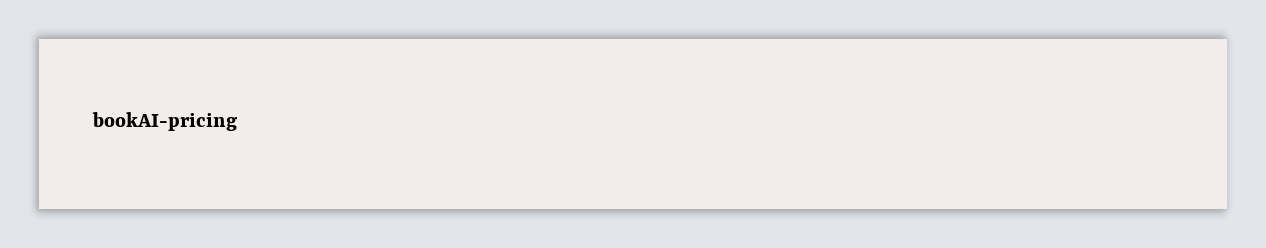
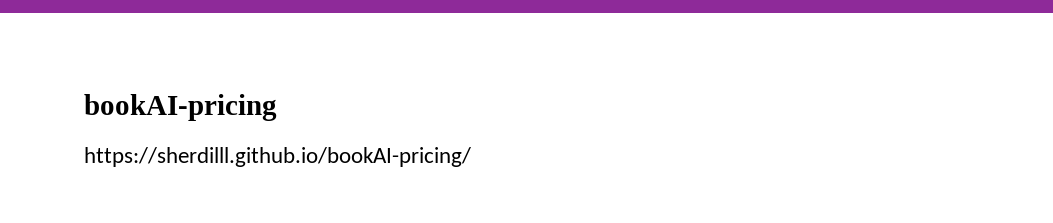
(237, 121) none -> [84,147,471,167] // https://sherdilll.github.io/bookAI-pricing/

